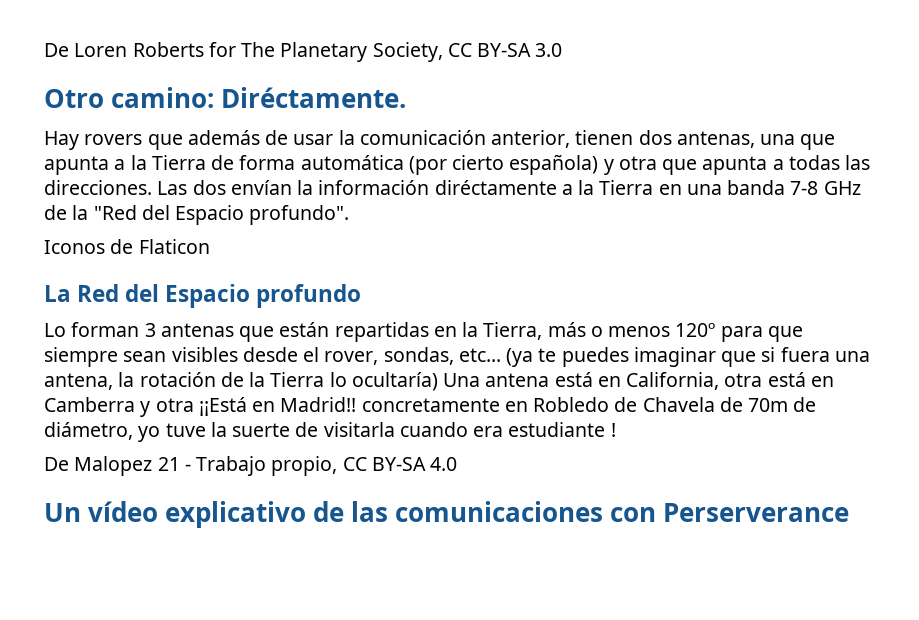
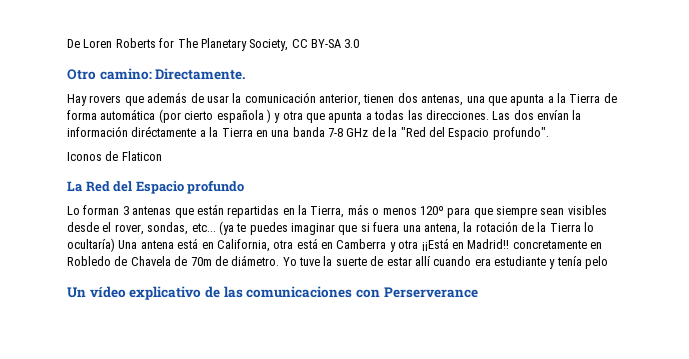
[221,87,407,108] Diréctamente. -> [155,68,246,80] Directamente.
[509,154,599,175] española) -> [216,109,271,123] española )
[44,422,161,442] diámetro, yo -> [231,255,297,266] diámetro. Yo
[323,422,395,437] visitarla -> [386,256,431,266] estar allí
[610,423,616,437] [44,456,458,476] ! // De Malopez 21 - Trabajo propio, CC BY-SA 4.0 -> [549,256,609,269] y tenía pelo

